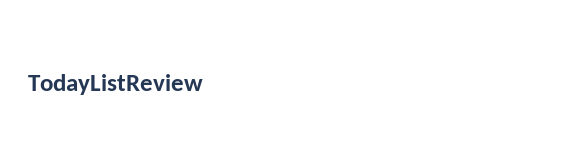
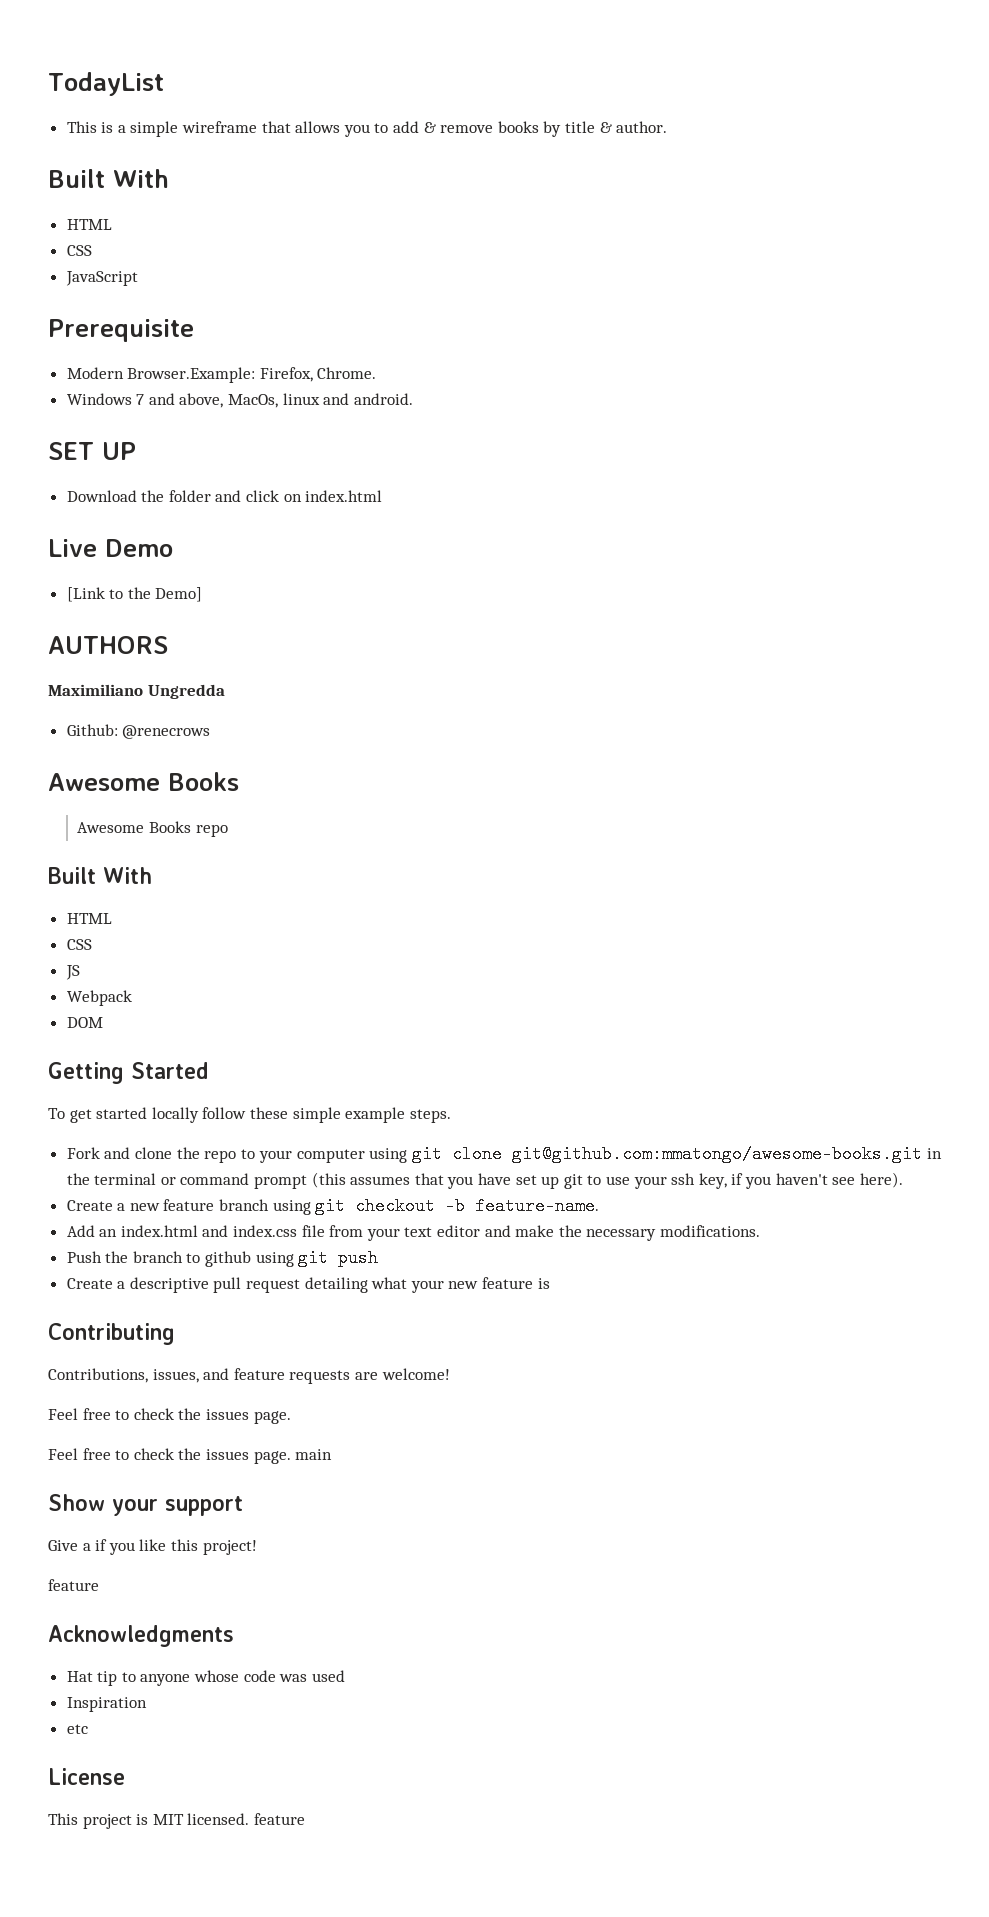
[28,74,203,95] TodayListReview -> [48,72,164,96] [66,121,668,137] [48,169,169,188] [66,219,112,230] [66,245,92,256] [65,271,138,286] [48,319,194,342] [66,367,377,383] [66,393,413,408] [48,442,136,460] [66,490,383,502] [48,539,173,557] [66,587,203,602] [48,636,168,654] [48,684,225,699] [66,724,211,739] [48,772,239,791] [77,821,228,837] [48,867,152,884] [66,913,112,924] [66,939,92,950] [65,965,80,980] [66,990,132,1006] [66,1017,103,1028] [48,1062,209,1084] [48,1107,451,1123] [66,1145,942,1163] [66,1172,903,1189] [66,1197,600,1215] [66,1225,760,1241] [66,1249,379,1267] [66,1277,550,1293] [48,1323,175,1345] [48,1368,450,1384] [48,1408,291,1424] [48,1448,333,1464] [48,1494,243,1516] [48,1539,257,1555] [48,1579,99,1591] [48,1625,234,1647] [66,1670,345,1686] [66,1697,147,1712] [66,1724,88,1734] [48,1768,125,1785] [48,1813,305,1829] TodayList // This is a simple wireframe that allows you to add & remove books by title & author. // Built With // HTML // CSS // JavaScript // Prerequisite // Modern Browser.Example: Firefox, Chrome. // Windows 7 and above, MacOs, linux and android. // SET UP // Download the folder and click on index.html // Live Demo // [Link to the Demo] // AUTHORS // Maximiliano Ungredda // Github: @renecrows // Awesome Books // Awesome Books repo // Built With // HTML // CSS // JS // Webpack // DOM // Getting Started // To get started locally follow these simple example steps. // Fork and clone the repo to your computer using git clone git@github.com:mmatongo/awesome-books.git in the terminal or command prompt (this assumes that you have set up git to use your ssh key, if you haven't see here). // Create a new feature branch using git checkout -b feature-name. // Add an index.html and index.css file from your text editor and make the necessary modifications. // Push the branch to github using git push // Create a descriptive pull request detailing what your new feature is // Contributing // Contributions, issues, and feature requests are welcome! // Feel free to check the issues page. // Feel free to check the issues page. main // Show your support // Give a if you like this project! // feature // Acknowledgments // Hat tip to anyone whose code was used // Inspiration // etc // License // This project is MIT licensed. feature

